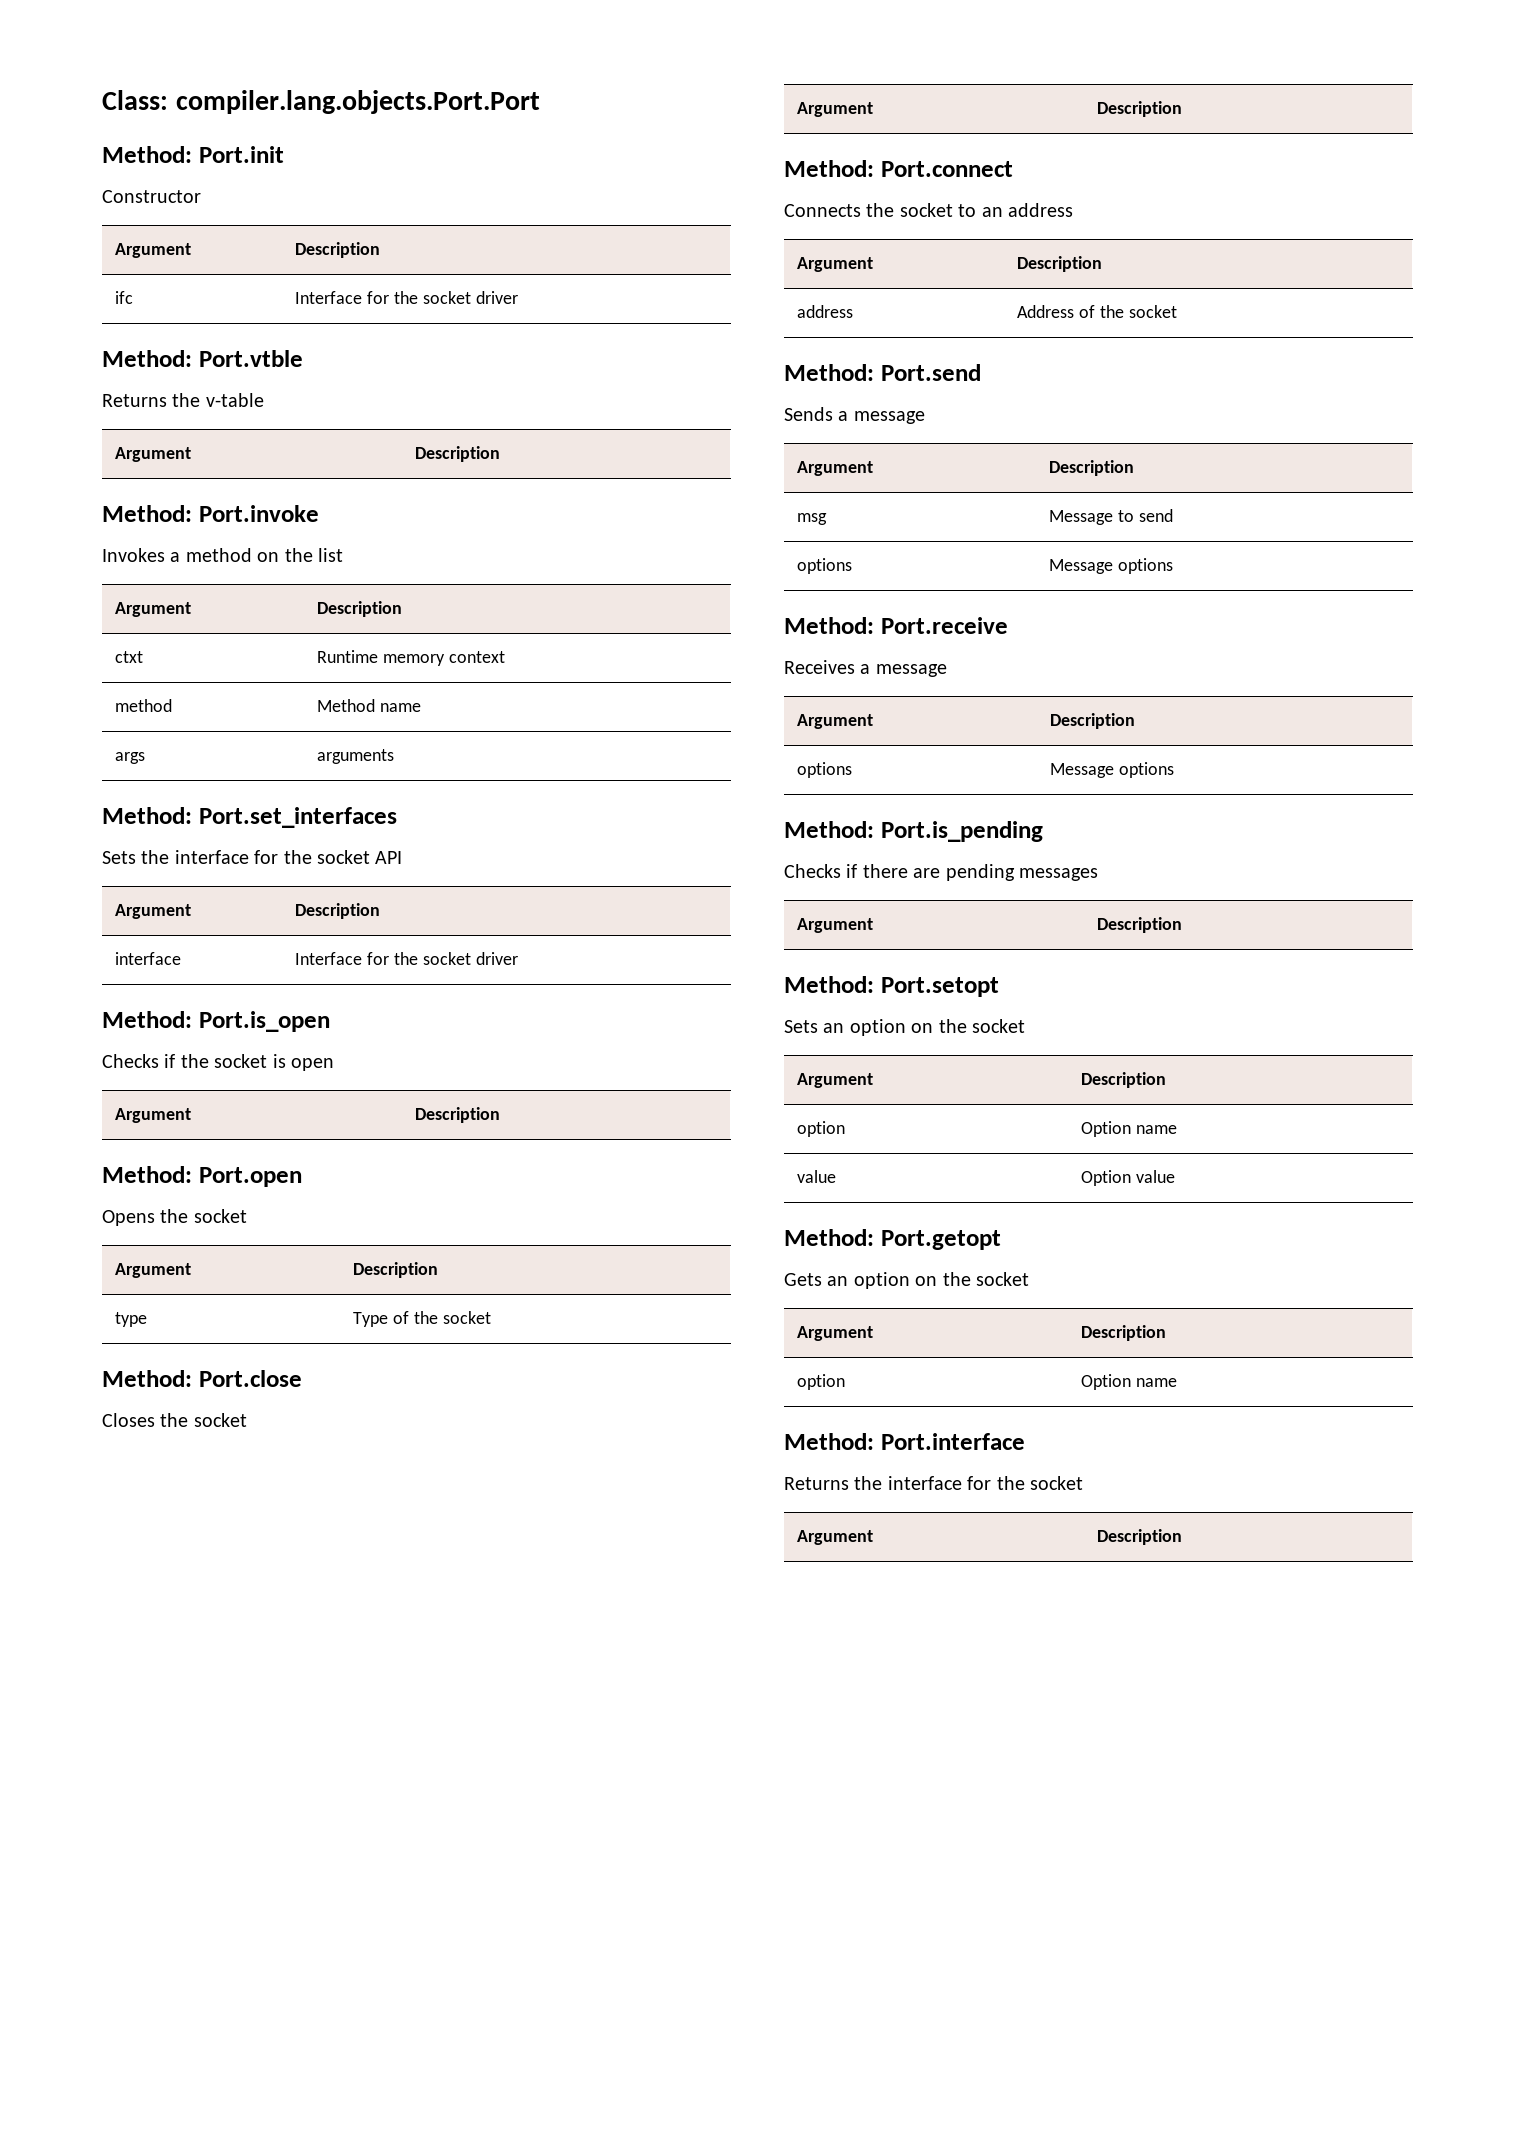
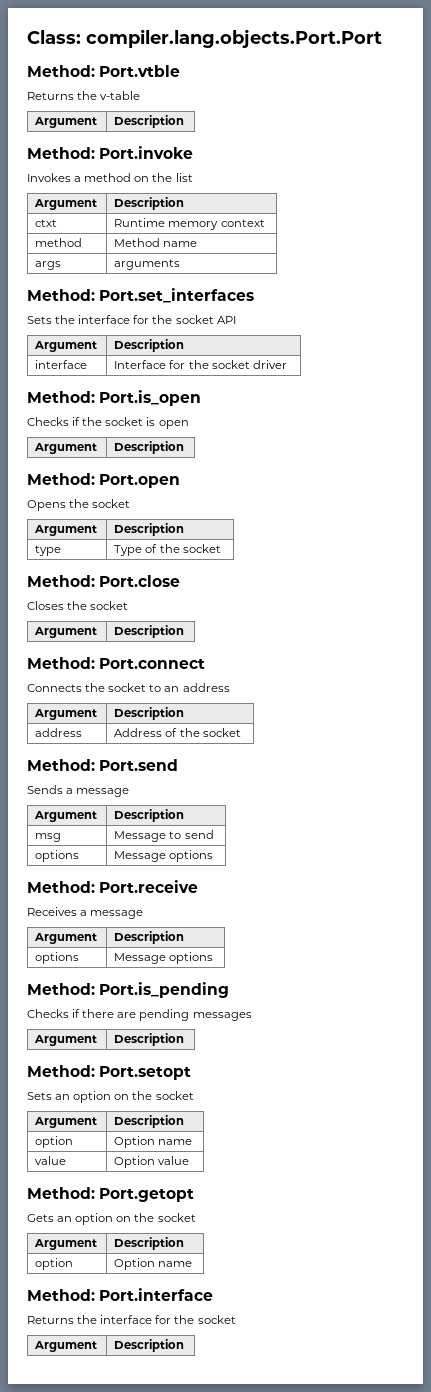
[102,146,284,163] [102,190,201,203] [115,243,192,258] [295,242,381,258] [115,291,134,304] [295,291,518,304] // Method: Port.init // Constructor // Argument | Description // ifc | Interface for the socket driver -> (382, 38) none

